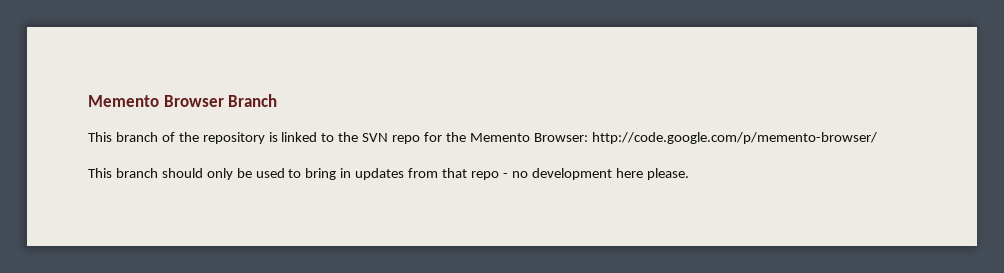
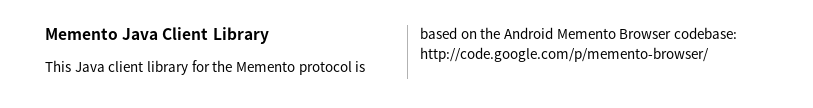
[88,94,278,107] [88,132,877,144] [88,168,689,180] Memento Browser Branch // This branch of the repository is linked to the SVN repo for the Memento Browser: http://code.google.com/p/memento-browser/ // This branch should only be used to bring in updates from that repo - no development here please. -> [45,27,269,44] [45,60,366,75] [420,27,737,39] [420,47,709,62] Memento Java Client Library // This Java client library for the Memento protocol is based on the Android Memento Browser codebase: http://code.google.com/p/memento-browser/

